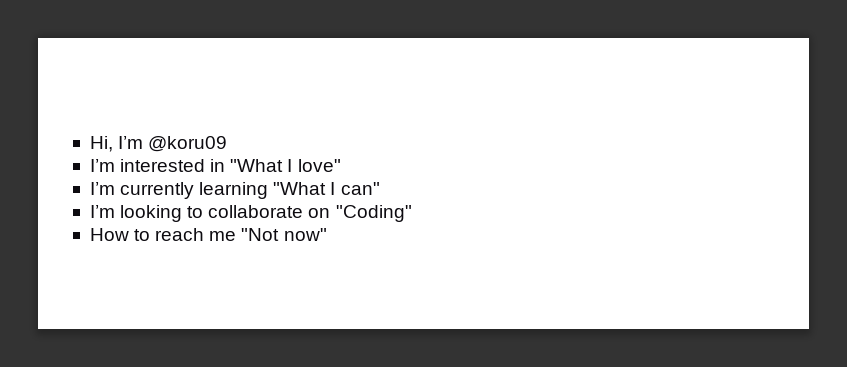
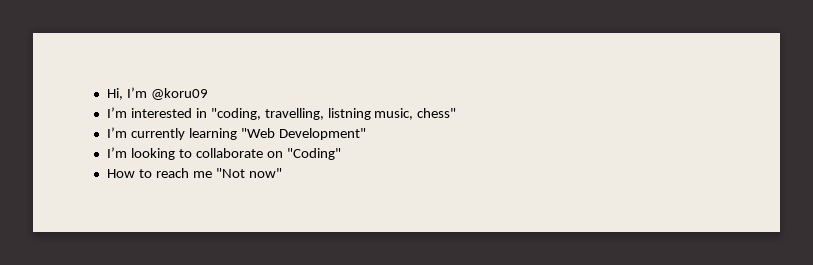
[230,159,341,172] "What I love" -> [210,108,457,120] "coding, travelling, listning music, chess"
[273,182,380,195] "What I can" -> [240,128,366,140] "Web Development"

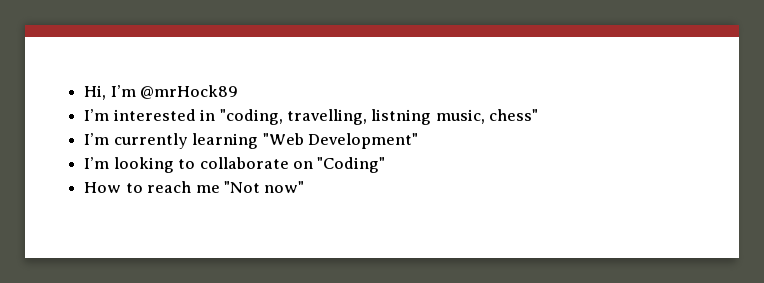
[150,88,208,100] @koru09 -> [140,85,239,99] @mrHock89

